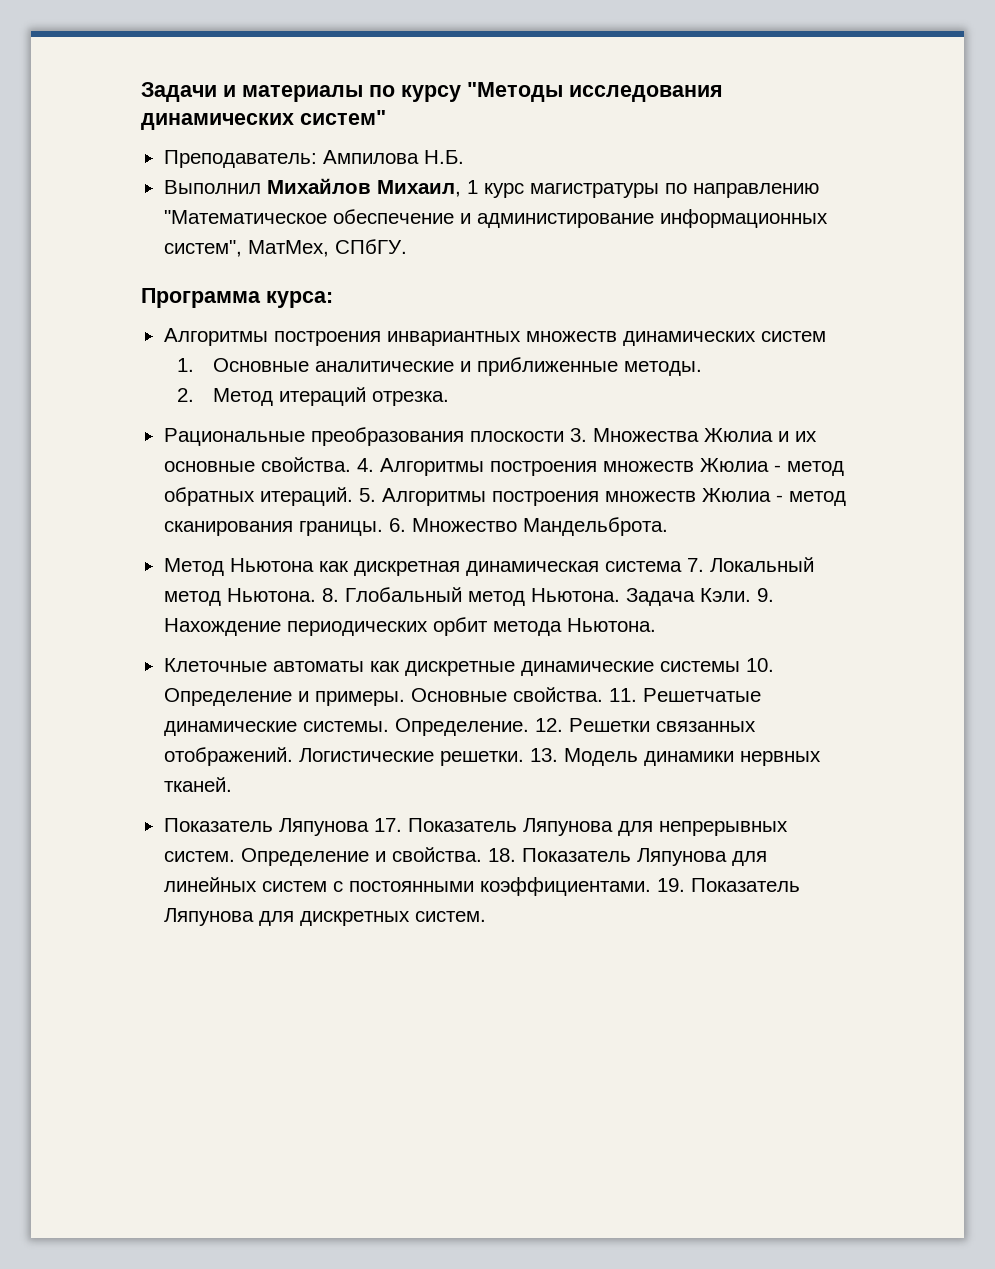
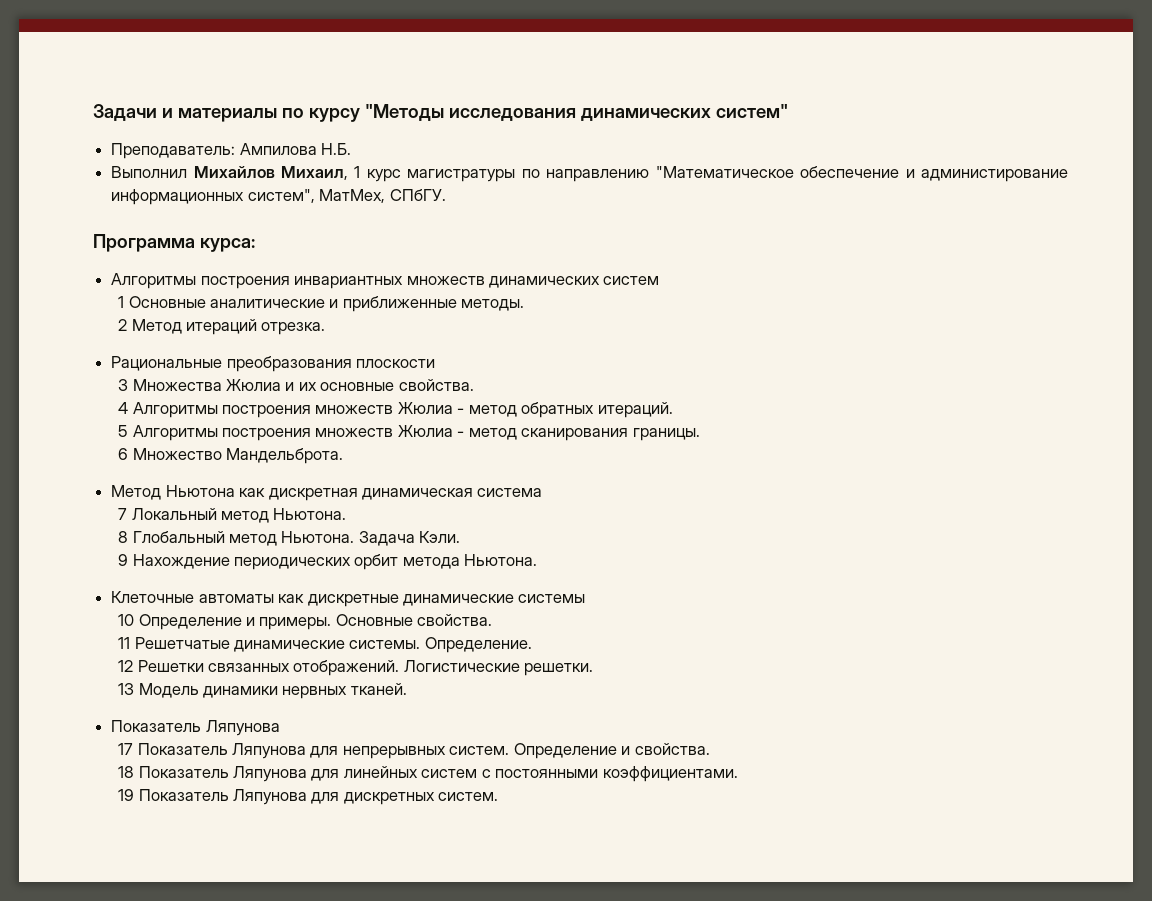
[177,358,195,372] 1. -> [118,296,125,308] 1
[177,388,195,402] 2. -> [118,319,128,331] 2
[569,428,587,442] 3. -> [118,379,129,391] // 3
[356,458,374,472] 4. -> [118,402,129,414] // 4
[358,488,376,502] 5. -> [118,425,129,437] // 5
[388,518,406,532] 6. -> [118,448,129,460] // 6
[686,558,704,572] 7. -> [118,508,128,520] // 7
[321,588,339,602] 8. -> [118,531,129,543] // 8
[756,588,774,602] 9. -> [118,554,129,566] // 9
[745,658,774,672] 10. -> [118,614,135,626] // 10
[608,688,637,702] 11. -> [118,637,131,649] // 11
[534,718,563,732] 12. -> [118,660,134,672] // 12
[529,748,558,762] 13. -> [118,683,135,695] // 13
[373,818,402,832] 17. -> [118,743,134,755] // 17
[487,848,516,862] 18. -> [118,766,135,778] // 18
[656,878,685,892] 19. -> [118,789,135,801] // 19

